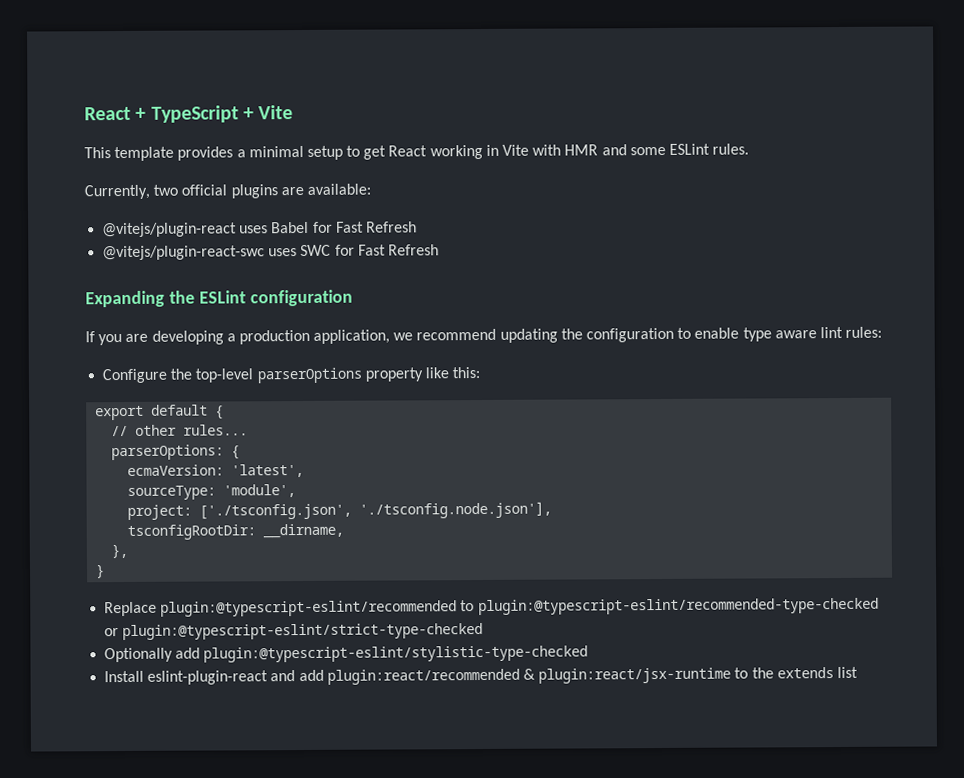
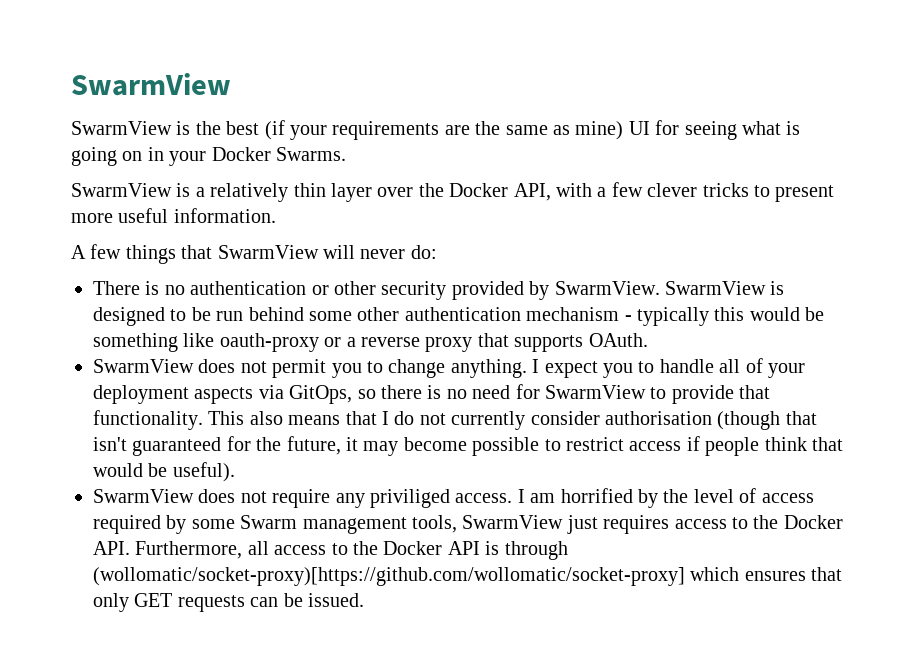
[84,105,294,123] [84,143,750,162] [84,183,371,200] [102,221,417,238] [102,244,439,261] [85,289,353,308] [85,326,883,346] [102,367,481,384] [95,404,225,421] [111,424,249,437] [111,444,241,461] [127,463,305,478] [127,484,297,500] [127,501,553,520] [127,523,345,540] [111,543,129,559] [95,564,106,579] [104,597,879,617] [104,622,484,641] [104,645,589,663] [104,666,858,685] React + TypeScript + Vite // This template provides a minimal setup to get React working in Vite with HMR and some ESLint rules. // Currently, two official plugins are available: // @vitejs/plugin-react uses Babel for Fast Refresh // @vitejs/plugin-react-swc uses SWC for Fast Refresh // Expanding the ESLint configuration // If you are developing a production application, we recommend updating the configuration to enable type aware lint rules: // Configure the top-level parserOptions property like this: // export default { // // other rules... // parserOptions: { // ecmaVersion: 'latest', // sourceType: 'module', // project: ['./tsconfig.json', './tsconfig.node.json'], // tsconfigRootDir: __dirname, // }, // } // Replace plugin:@typescript-eslint/recommended to plugin:@typescript-eslint/recommended-type-checked or plugin:@typescript-eslint/strict-type-checked // Optionally add plugin:@typescript-eslint/stylistic-type-checked // Install eslint-plugin-react and add plugin:react/recommended & plugin:react/jsx-runtime to the extends list -> [71,73,231,96] [71,120,801,140] [71,147,346,166] [71,182,835,202] [71,208,276,223] [71,244,437,264] [93,281,785,300] [93,307,825,326] [93,333,648,352] [93,358,805,378] [93,384,771,404] [93,410,817,430] [93,436,843,456] [93,462,235,482] [93,488,814,508] [93,515,843,534] [93,541,568,560] [93,567,843,586] [93,593,364,612] SwarmView // SwarmView is the best (if your requirements are the same as mine) UI for seeing what is going on in your Docker Swarms. // SwarmView is a relatively thin layer over the Docker API, with a few clever tricks to present more useful information. // A few things that SwarmView will never do: // There is no authentication or other security provided by SwarmView. SwarmView is designed to be run behind some other authentication mechanism - typically this would be something like oauth-proxy or a reverse proxy that supports OAuth. // SwarmView does not permit you to change anything. I expect you to handle all of your deployment aspects via GitOps, so there is no need for SwarmView to provide that functionality. This also means that I do not currently consider authorisation (though that isn't guaranteed for the future, it may become possible to restrict access if people think that would be useful). // SwarmView does not require any priviliged access. I am horrified by the level of access required by some Swarm management tools, SwarmView just requires access to the Docker API. Furthermore, all access to the Docker API is through (wollomatic/socket-proxy)[https://github.com/wollomatic/socket-proxy] which ensures that only GET requests can be issued.

